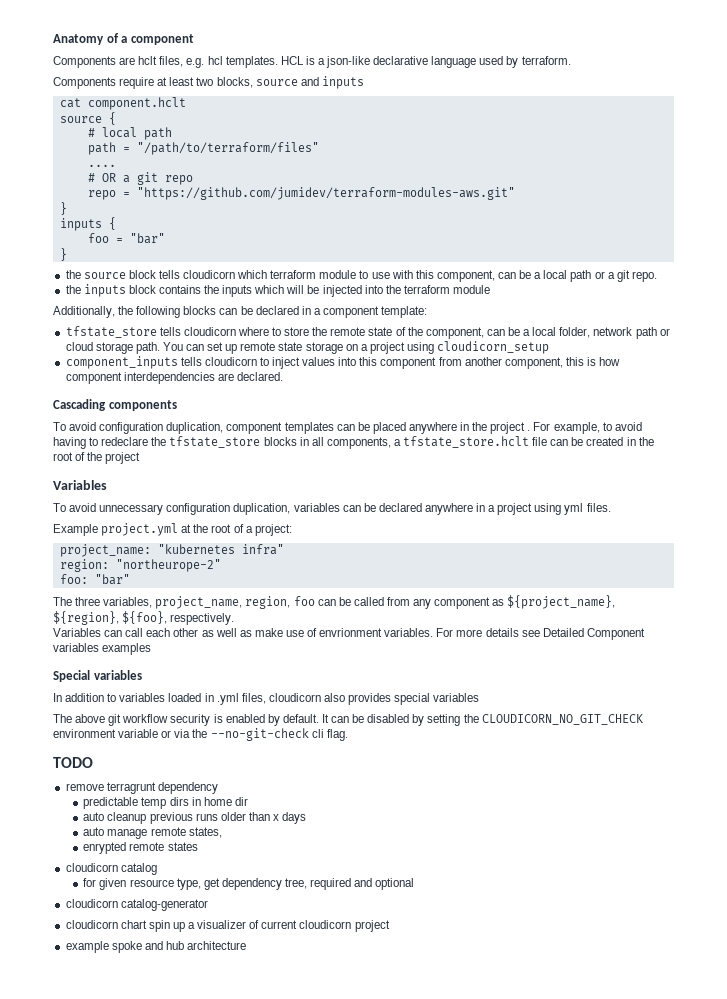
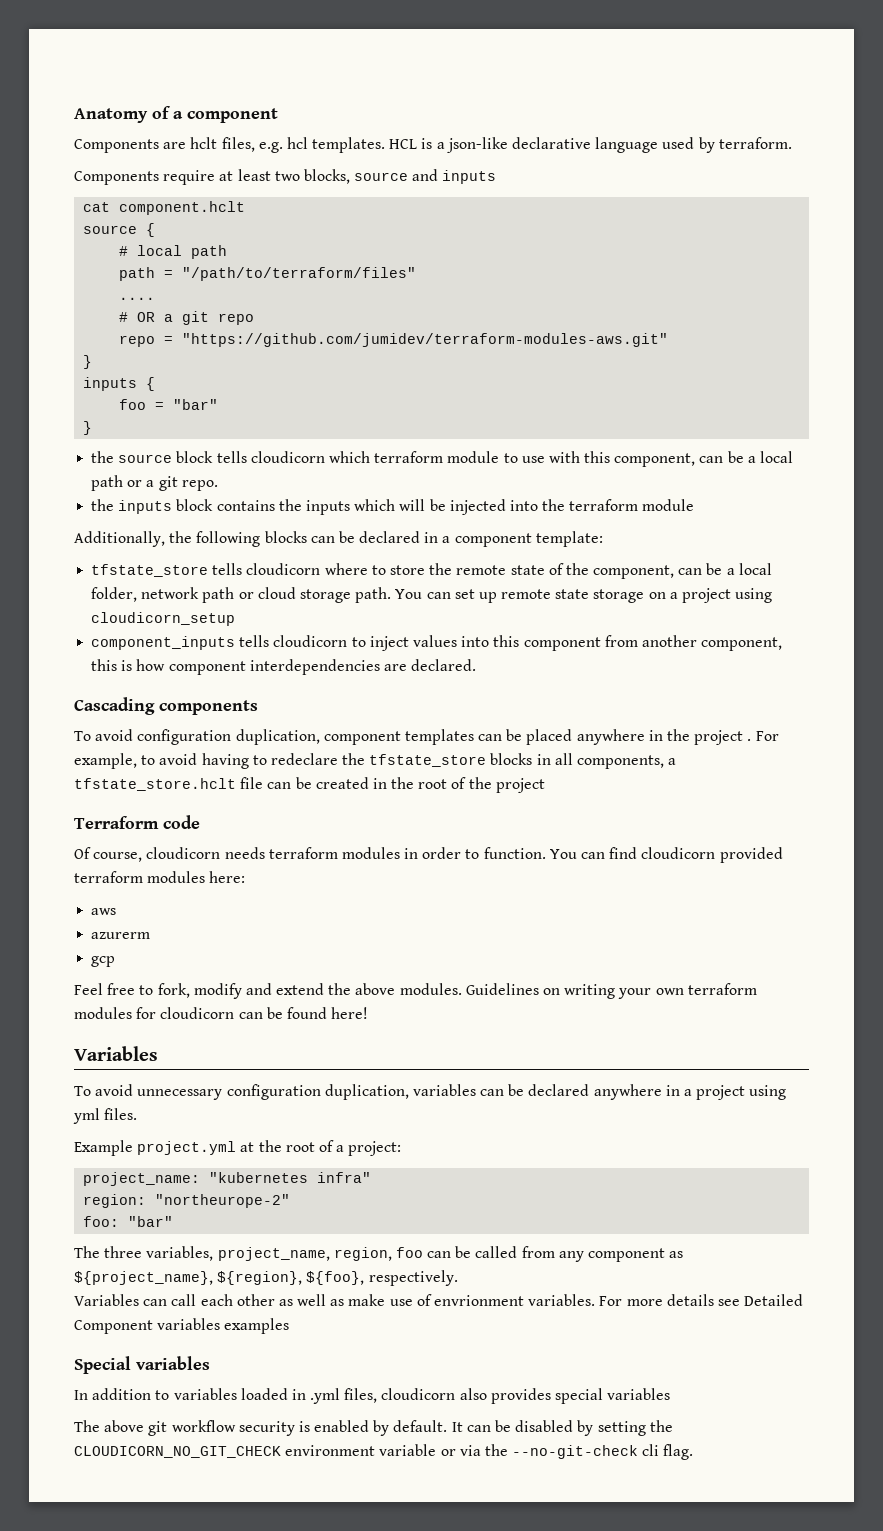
(141, 458) none -> [74,815,200,829] [74,847,783,863] [74,871,246,883] [91,908,117,915] [91,932,151,939] [91,956,116,967] [74,983,757,999] [74,1007,369,1019] // Terraform code // Of course, cloudicorn needs terraform modules in order to function. You can find cloudicorn provided terraform modules here: // aws // azurerm // gcp // Feel free to fork, modify and extend the above modules. Guidelines on writing your own terraform modules for cloudicorn can be found here!
[53,757,93,768] [65,782,218,794] [83,797,248,809] [83,812,307,824] [83,827,222,839] [83,842,198,854] [65,863,157,875] [83,878,415,890] [65,899,208,911] [65,920,390,932] [65,941,247,953] // TODO // remove terragrunt dependency // predictable temp dirs in home dir // auto cleanup previous runs older than x days // auto manage remote states, // enrypted remote states // cloudicorn catalog // for given resource type, get dependency tree, required and optional // cloudicorn catalog-generator // cloudicorn chart spin up a visualizer of current cloudicorn project // example spoke and hub architecture -> (694, 1452) none

